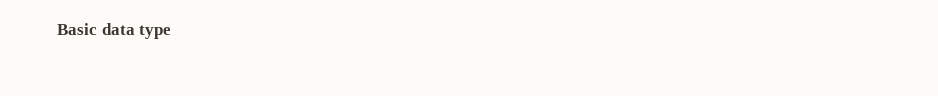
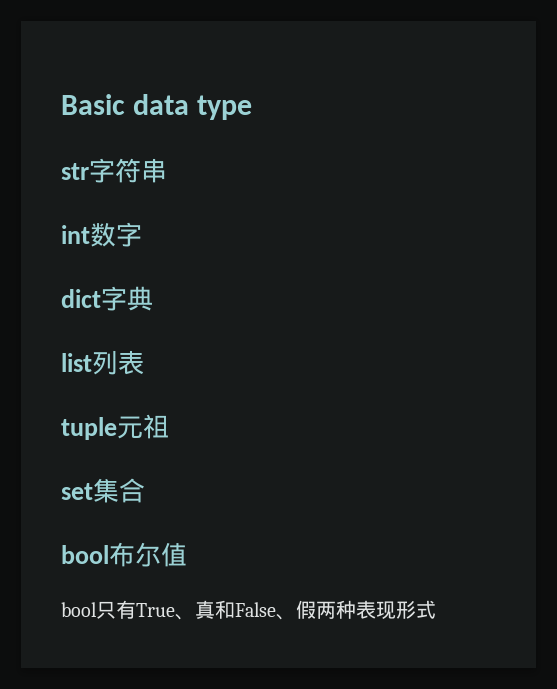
(172, 32) none -> [61,158,167,183] [61,222,142,247] [61,286,153,311] [61,350,144,375] [61,414,169,440] [61,478,145,503] [61,542,187,567] [61,600,436,620] // str字符串 // int数字 // dict字典 // list列表 // tuple元祖 // set集合 // bool布尔值 // bool只有True、真和False、假两种表现形式

